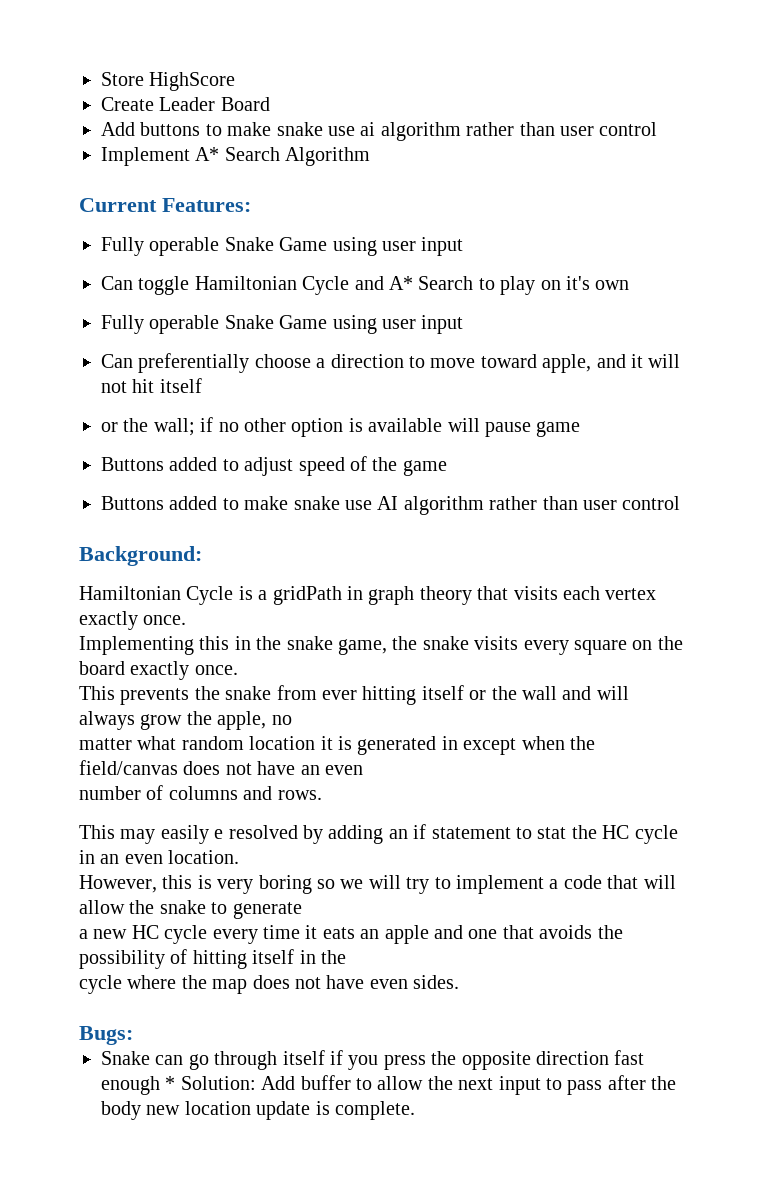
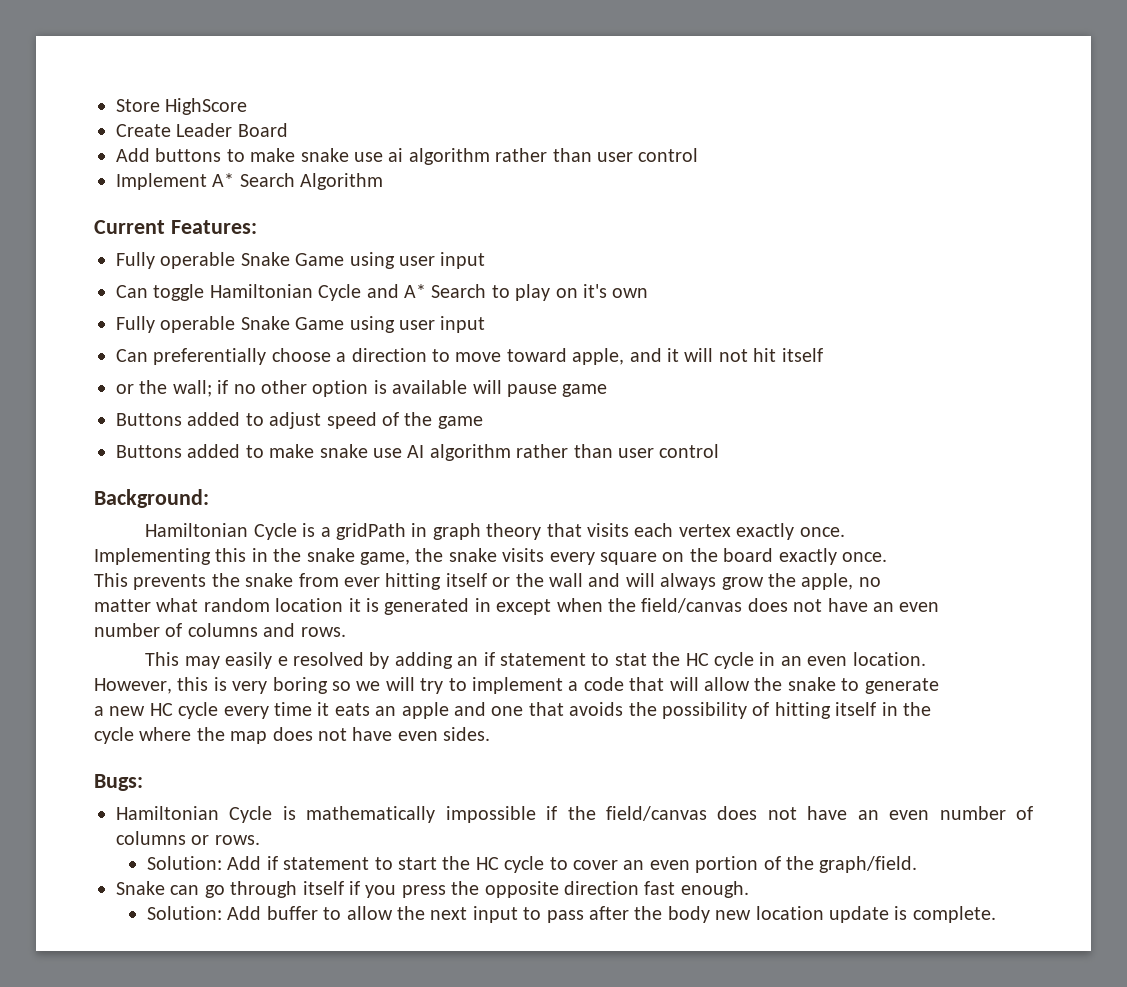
(133, 1035) none -> [116,806,1033,823] [116,831,260,845] [146,856,918,873] // Hamiltonian Cycle is mathematically impossible if the field/canvas does not have an even number of columns or rows. // Solution: Add if statement to start the HC cycle to cover an even portion of the graph/field.
[101,1076,176,1095] enough * -> [680,881,749,898] enough. //

